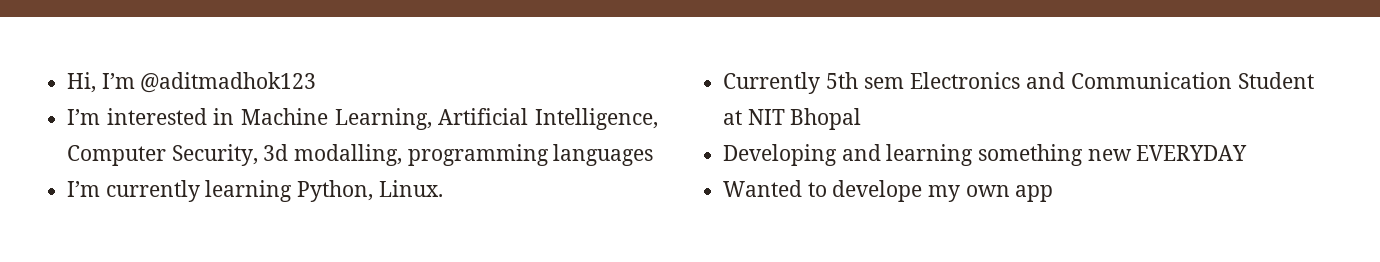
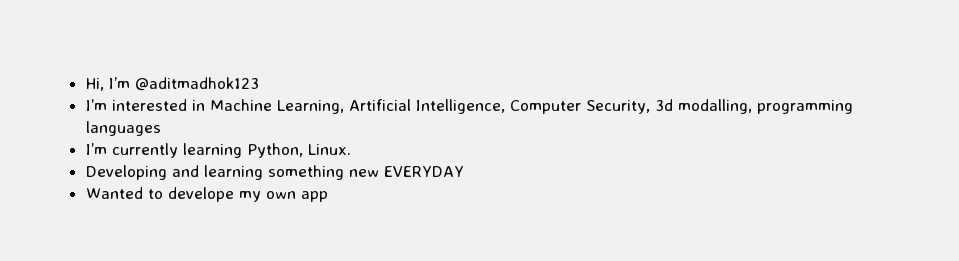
[723,72,1314,94] [723,108,862,130] // Currently 5th sem Electronics and Communication Student at NIT Bhopal -> (351, 149) none

